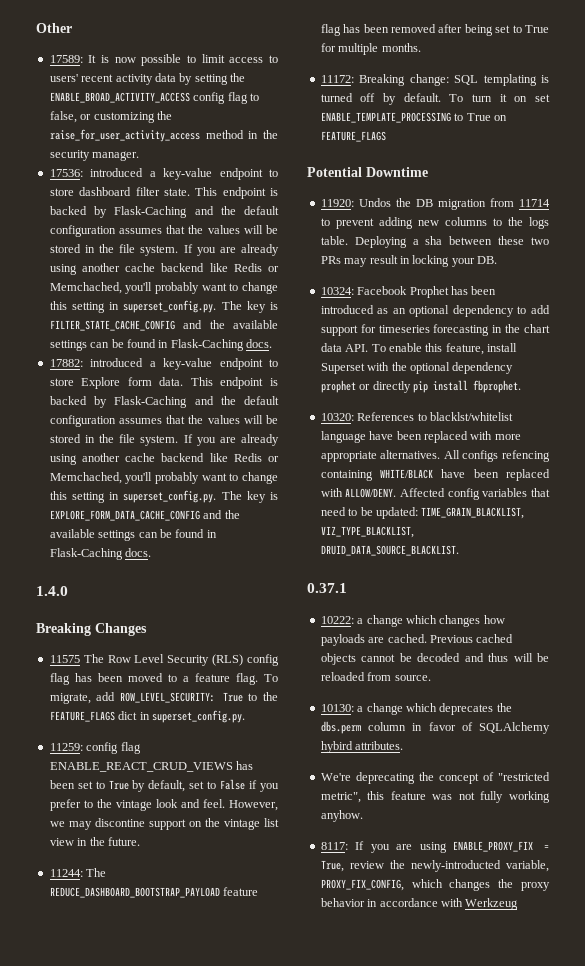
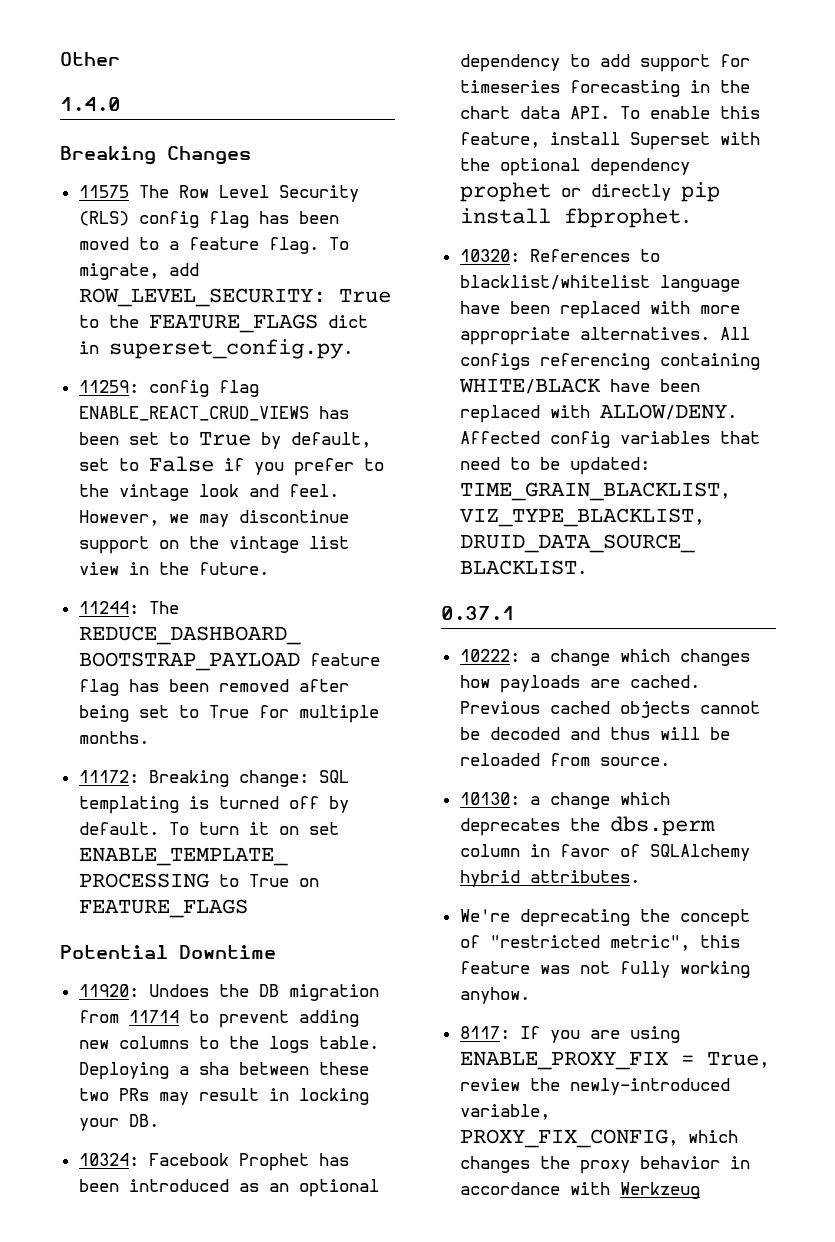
[49,54,278,66] [49,73,245,85] [49,92,259,104] [49,111,172,123] [49,129,278,142] [49,150,140,161] [49,168,278,180] [49,187,278,199] [49,206,279,218] [49,225,278,237] [49,244,279,256] [49,263,279,275] [49,282,278,294] [49,300,278,313] [49,320,278,331] [49,339,272,351] [49,358,278,370] [49,377,278,389] [49,396,279,408] [49,415,278,427] [49,434,279,446] [49,453,279,465] [49,472,278,484] [49,490,278,503] [49,510,240,521] [49,529,217,541] [49,548,152,560] // 17589: It is now possible to limit access to users' recent activity data by setting the ENABLE_BROAD_ACTIVITY_ACCESS config flag to false, or customizing the raise_for_user_activity_access method in the security manager. // 17536: introduced a key-value endpoint to store dashboard filter state. This endpoint is backed by Flask-Caching and the default configuration assumes that the values will be stored in the file system. If you are already using another cache backend like Redis or Memchached, you'll probably want to change this setting in superset_config.py. The key is FILTER_STATE_CACHE_CONFIG and the available settings can be found in Flask-Caching docs. // 17882: introduced a key-value endpoint to store Explore form data. This endpoint is backed by Flask-Caching and the default configuration assumes that the values will be stored in the file system. If you are already using another cache backend like Redis or Memchached, you'll probably want to change this setting in superset_config.py. The key is EXPLORE_FORM_DATA_CACHE_CONFIG and the available settings can be found in Flask-Caching docs. -> (120, 59) none
[94,818,145,827] discontine -> [238,510,349,523] discontinue
[358,198,391,207] Undos -> [148,984,209,997] Undoes
[429,412,513,421] blacklst/whitelist -> [459,275,650,290] blacklist/whitelist
[502,450,550,462] refencing -> [539,353,650,370] referencing
[320,741,353,753] hybird -> [459,870,520,887] hybrid
[410,860,501,872] newly-introducted -> [569,1078,730,1095] newly-introduced

